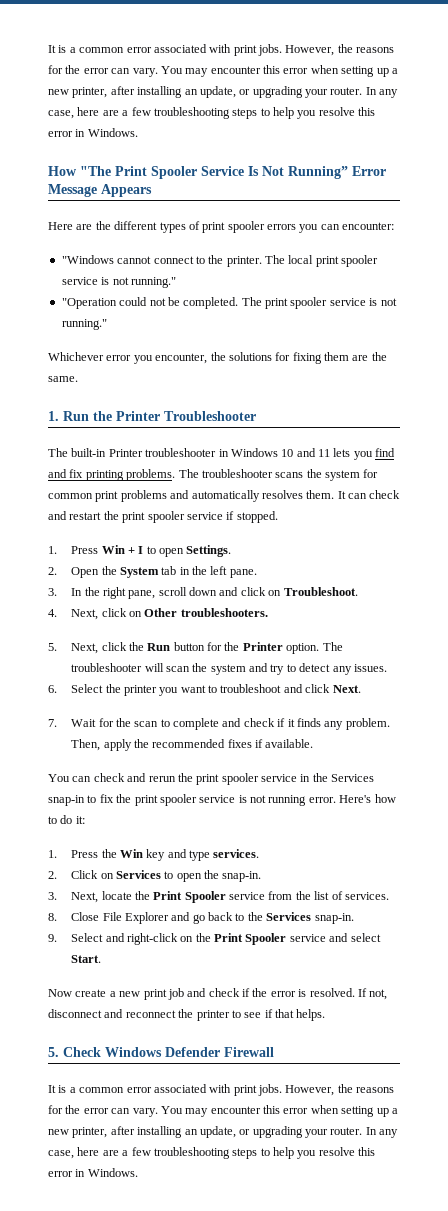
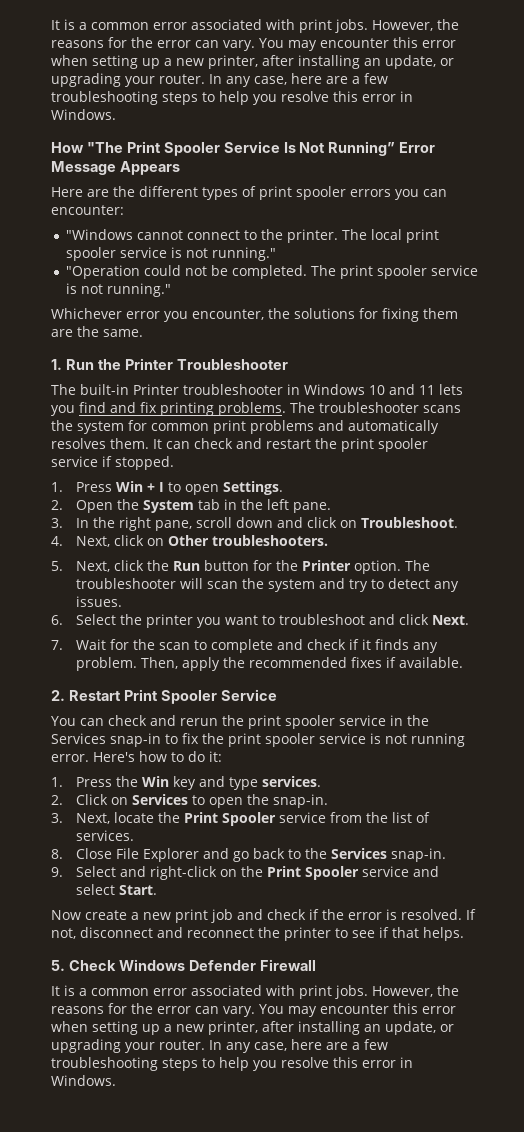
(314, 743) none -> [51,689,277,704] // 2. Restart Print Spooler Service

